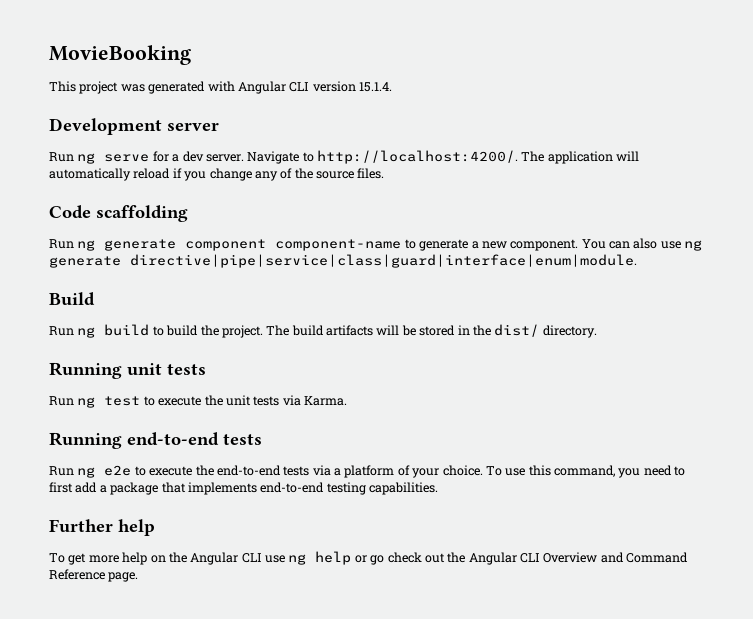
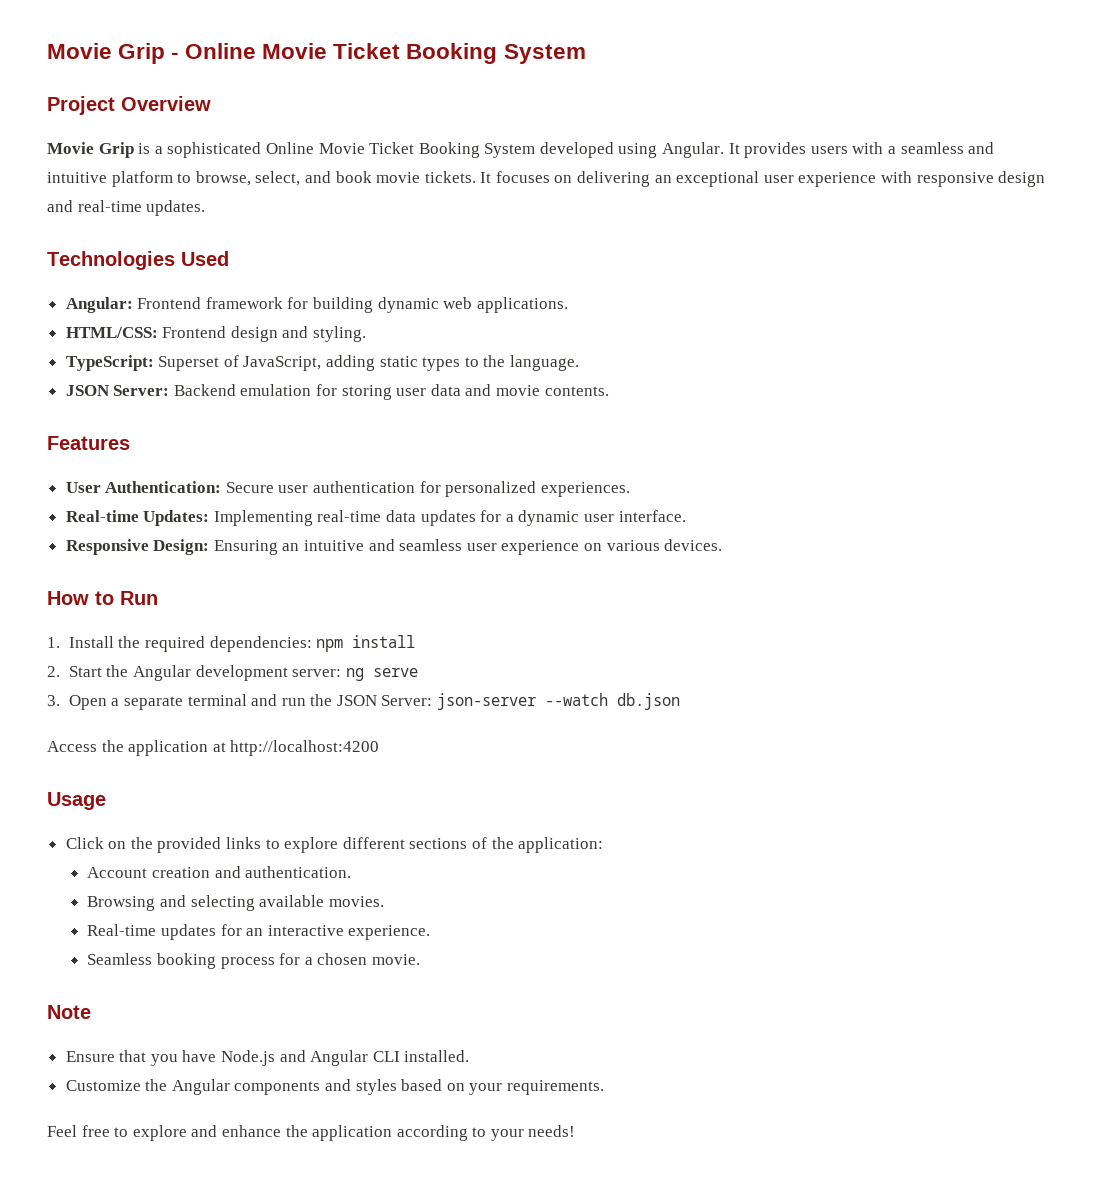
[49,45,191,65] [49,81,392,94] [49,118,219,135] [49,150,640,164] [49,168,385,181] [49,205,188,222] [49,238,703,251] [49,254,637,268] [49,292,95,306] [49,324,597,338] [49,362,206,379] [49,395,347,408] [49,432,262,449] [49,465,686,478] [49,482,438,495] [49,519,155,536] [49,551,689,565] [49,569,139,582] MovieBooking // This project was generated with Angular CLI version 15.1.4. // Development server // Run ng serve for a dev server. Navigate to http://localhost:4200/. The application will automatically reload if you change any of the source files. // Code scaffolding // Run ng generate component component-name to generate a new component. You can also use ng generate directive|pipe|service|class|guard|interface|enum|module. // Build // Run ng build to build the project. The build artifacts will be stored in the dist/ directory. // Running unit tests // Run ng test to execute the unit tests via Karma. // Running end-to-end tests // Run ng e2e to execute the end-to-end tests via a platform of your choice. To use this command, you need to first add a package that implements end-to-end testing capabilities. // Further help // To get more help on the Angular CLI use ng help or go check out the Angular CLI Overview and Command Reference page. -> [47,43,586,64] [47,96,211,115] [47,142,995,158] [47,171,1046,187] [47,200,206,216] [47,251,229,270] [65,297,568,313] [65,326,367,342] [65,355,580,371] [65,384,609,400] [47,436,130,450] [65,481,630,497] [65,510,686,526] [65,539,723,555] [47,591,158,605] [47,635,416,652] [47,665,418,681] [47,693,681,710] [47,740,380,756] [47,792,106,810] [65,837,604,853] [87,866,352,878] [87,895,384,911] [87,924,431,940] [87,953,420,969] [47,1005,91,1019] [65,1050,470,1066] [65,1079,605,1095] [47,1125,576,1141] Movie Grip - Online Movie Ticket Booking System // Project Overview // Movie Grip is a sophisticated Online Movie Ticket Booking System developed using Angular. It provides users with a seamless and intuitive platform to browse, select, and book movie tickets. It focuses on delivering an exceptional user experience with responsive design and real-time updates. // Technologies Used // Angular: Frontend framework for building dynamic web applications. // HTML/CSS: Frontend design and styling. // TypeScript: Superset of JavaScript, adding static types to the language. // JSON Server: Backend emulation for storing user data and movie contents. // Features // User Authentication: Secure user authentication for personalized experiences. // Real-time Updates: Implementing real-time data updates for a dynamic user interface. // Responsive Design: Ensuring an intuitive and seamless user experience on various devices. // How to Run // 1. Install the required dependencies: npm install // 2. Start the Angular development server: ng serve // 3. Open a separate terminal and run the JSON Server: json-server --watch db.json // Access the application at http://localhost:4200 // Usage // Click on the provided links to explore different sections of the application: // Account creation and authentication. // Browsing and selecting available movies. // Real-time updates for an interactive experience. // Seamless booking process for a chosen movie. // Note // Ensure that you have Node.js and Angular CLI installed. // Customize the Angular components and styles based on your requirements. // Feel free to explore and enhance the application according to your needs!

